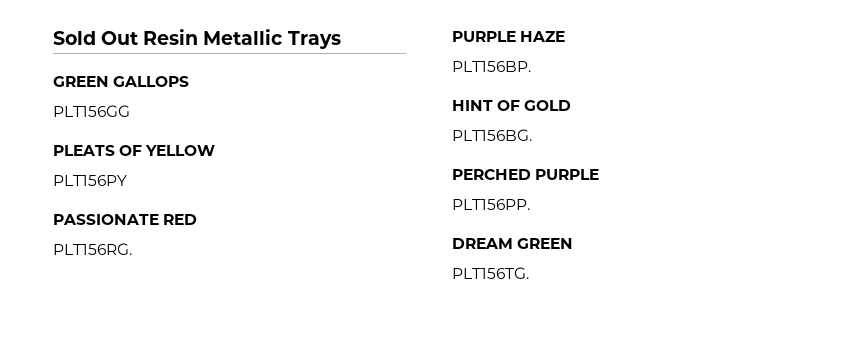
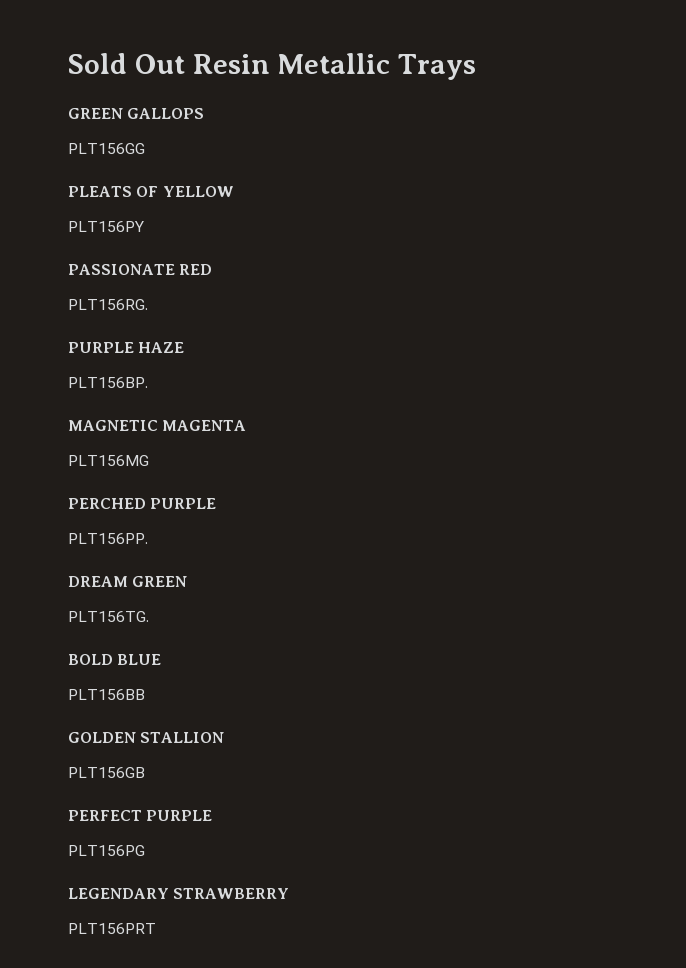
[452,100,572,111] [452,129,532,141] HINT OF GOLD // PLT156BG. -> [68,420,247,431] [68,455,149,466] MAGNETIC MAGENTA // PLT156MG
(529, 273) none -> [68,654,162,665] [68,689,145,700] [68,732,225,743] [68,767,145,778] [68,810,213,821] [68,845,145,856] [68,888,290,899] [68,923,156,934] // BOLD BLUE // PLT156BB // GOLDEN STALLION // PLT156GB // PERFECT PURPLE // PLT156PG // LEGENDARY STRAWBERRY // PLT156PRT

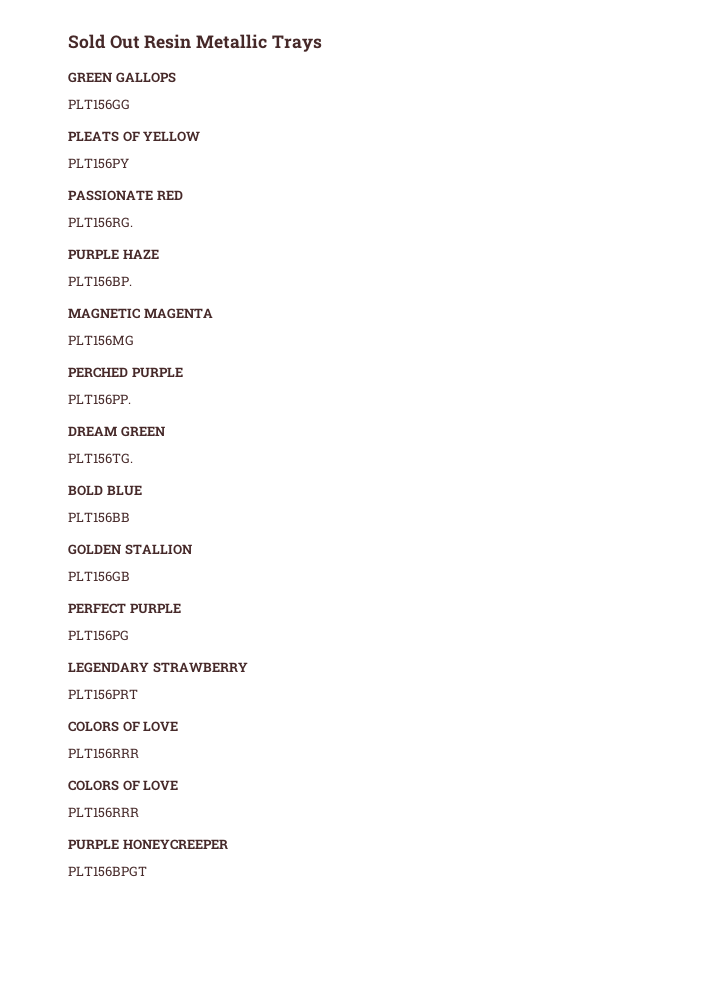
(156, 928) none -> [68,721,179,732] [68,748,139,759] [68,780,179,791] [68,807,139,818] [68,839,228,850] [68,866,147,877] // COLORS OF LOVE // PLT156RRR // COLORS OF LOVE // PLT156RRR // PURPLE HONEYCREEPER // PLT156BPGT

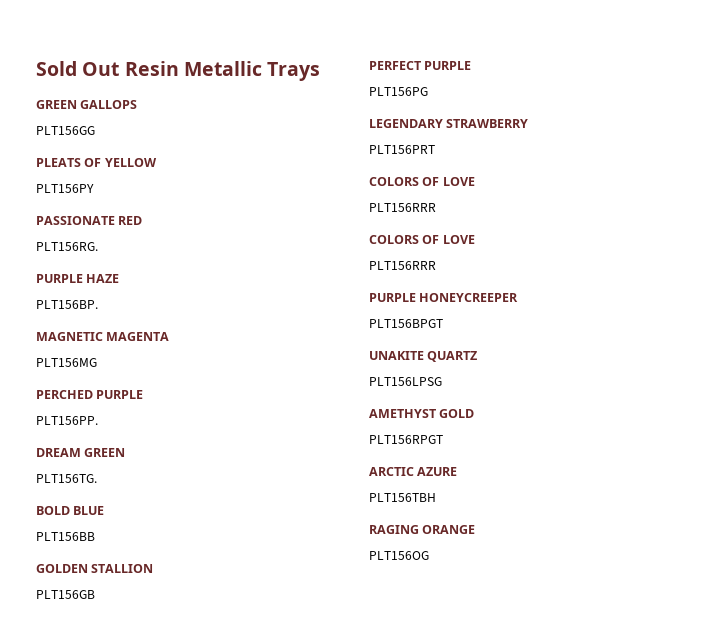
(147, 871) none -> [369,351,478,362] [369,377,442,386] [369,409,475,418] [369,435,443,444] [369,467,458,476] [369,493,436,502] [369,525,476,534] [369,551,429,560] // UNAKITE QUARTZ // PLT156LPSG // AMETHYST GOLD // PLT156RPGT // ARCTIC AZURE // PLT156TBH // RAGING ORANGE // PLT156OG

